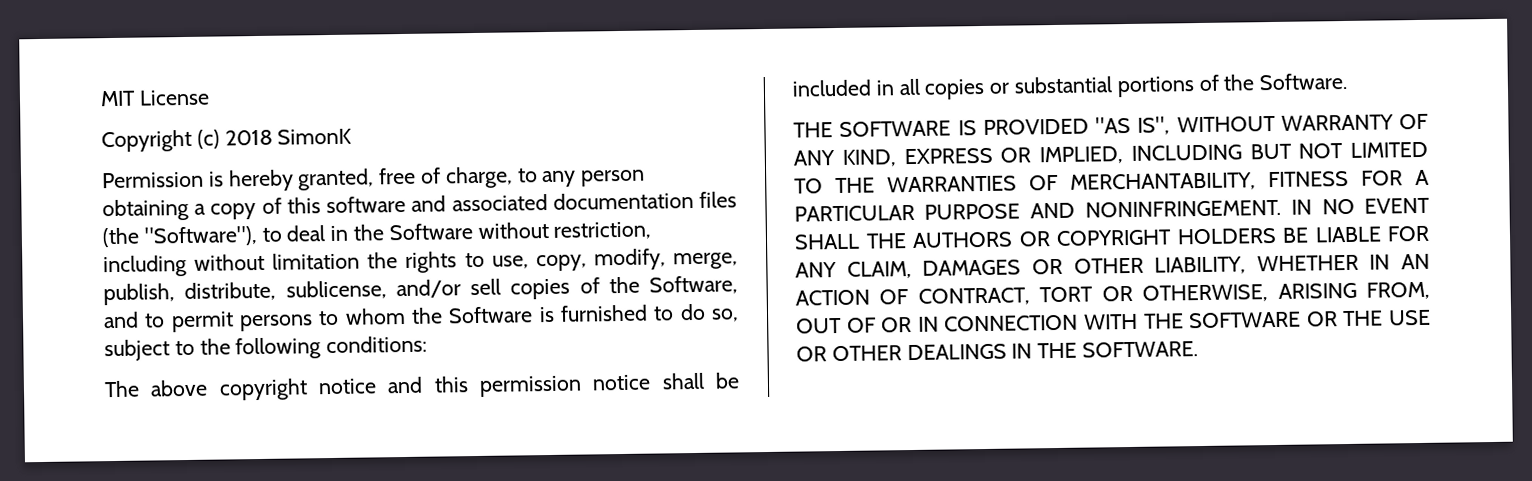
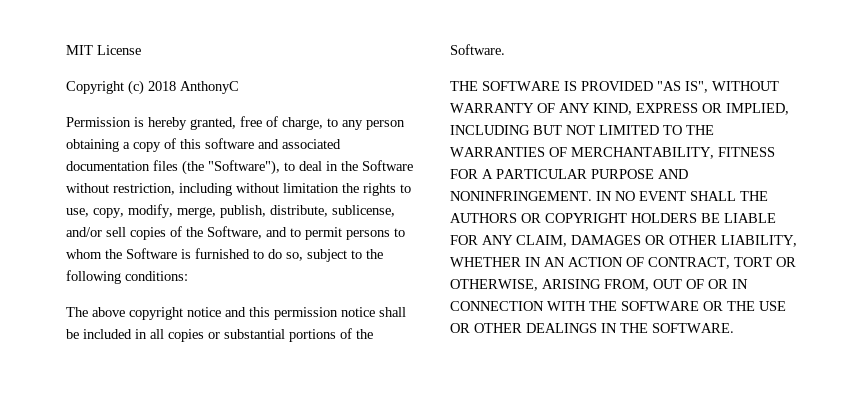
[277,128,353,145] SimonK -> [180,81,239,94] AnthonyC

